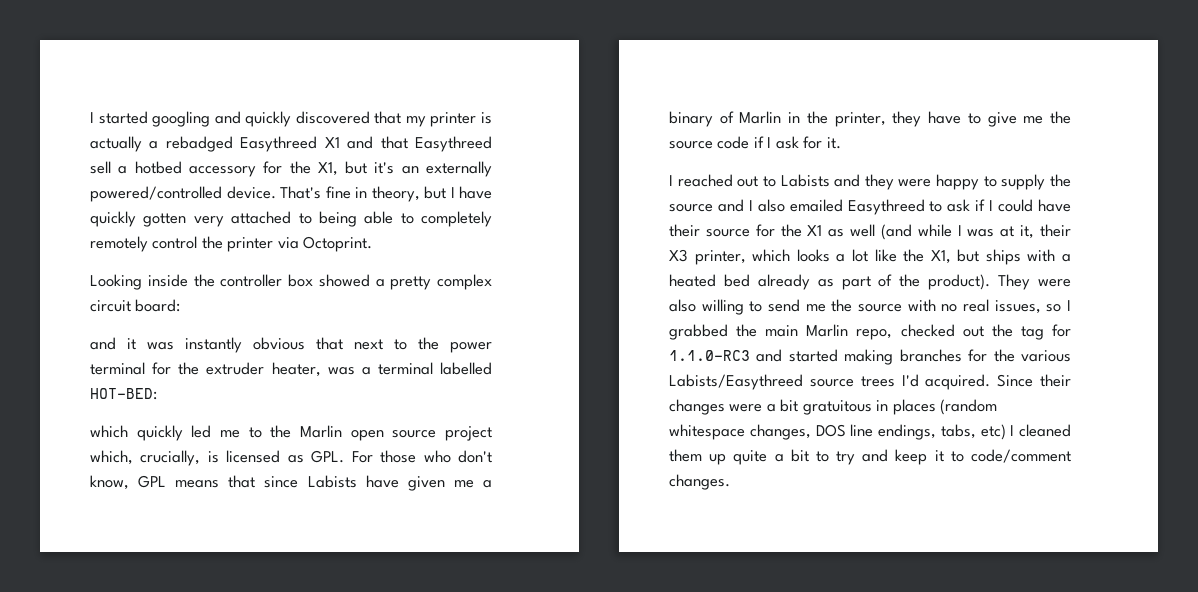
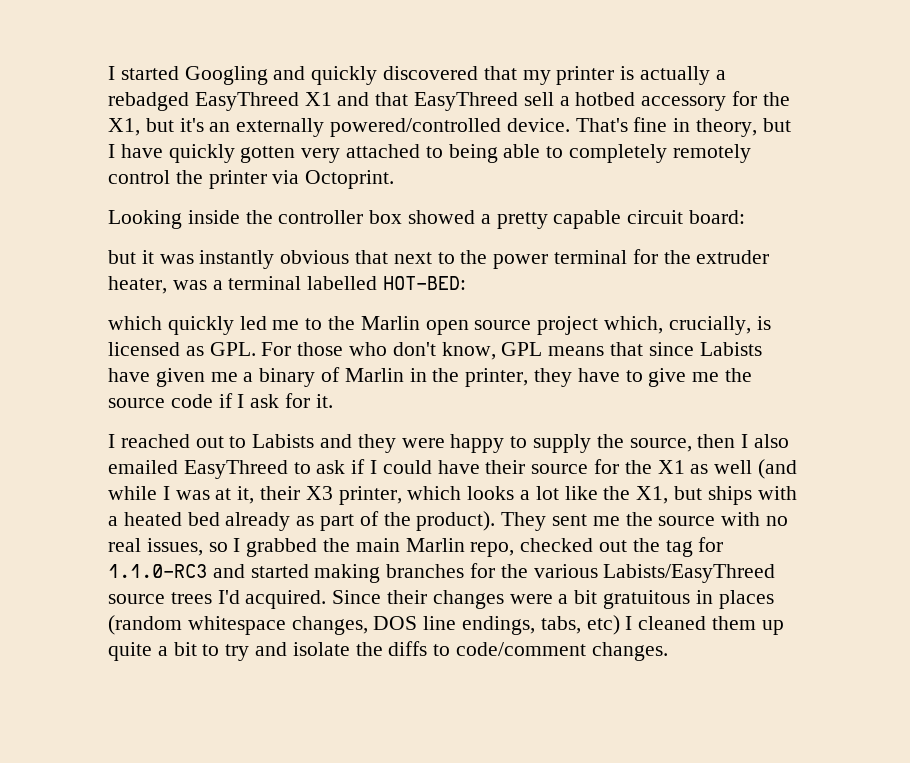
[152,111,211,127] googling -> [184,66,268,85] Googling
[240,136,318,152] Easythreed -> [194,92,299,111] EasyThreed
[415,136,492,152] Easythreed -> [414,92,519,111] EasyThreed
[437,274,492,290] complex -> [553,210,622,229] capable
[90,337,116,350] and -> [108,250,136,264] but
[669,199,744,212] source and -> [629,434,736,452] source, then
[847,199,925,215] Easythreed -> [183,460,288,479] EasyThreed
[1038,279,1071,287] [669,299,800,315] were also willing to send -> [552,514,588,526] sent
[669,374,803,390] Labists/Easythreed -> [603,564,776,583] Labists/EasyThreed
[895,449,944,465] keep it -> [292,641,428,656] isolate the diffs

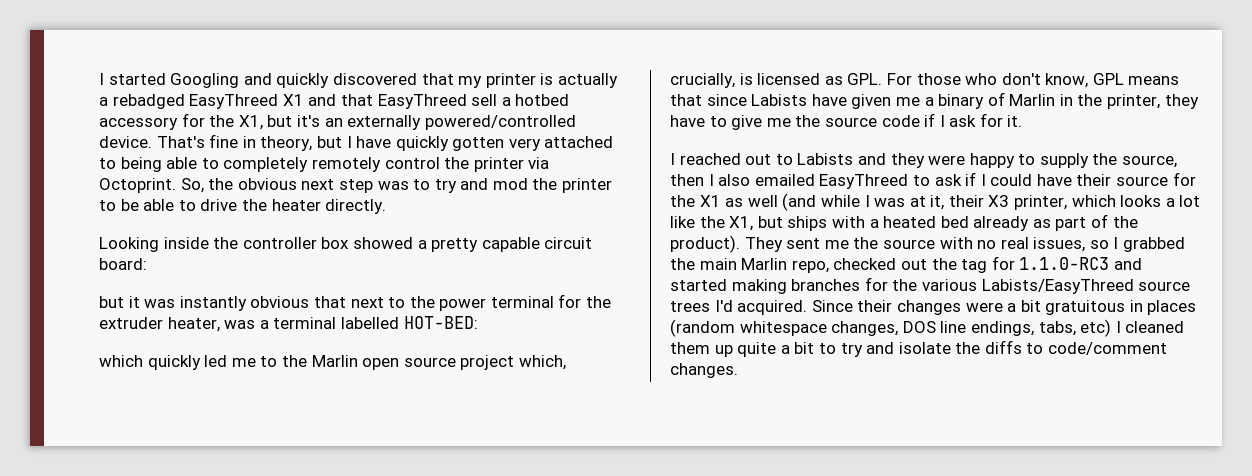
(395, 179) none -> [180,178,613,193] [99,199,387,214] So, the obvious next step was to try and mod the printer to be able to drive the heater directly.

